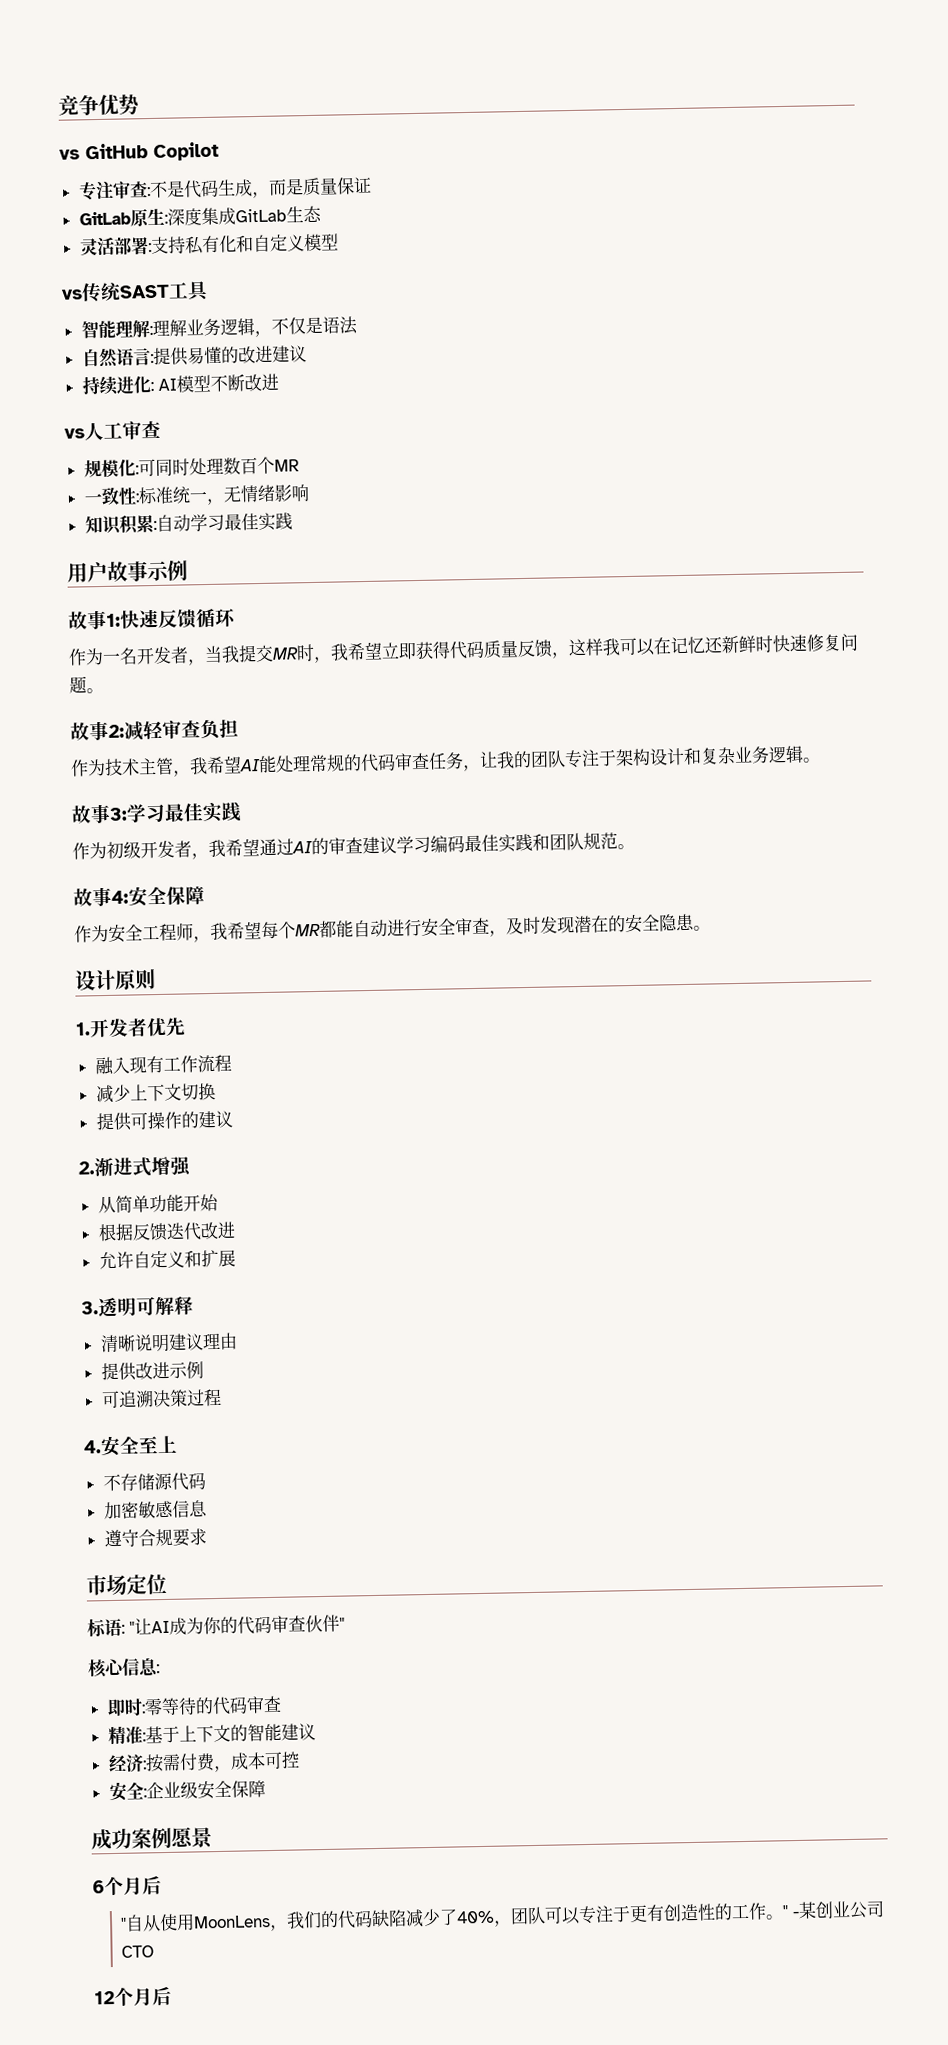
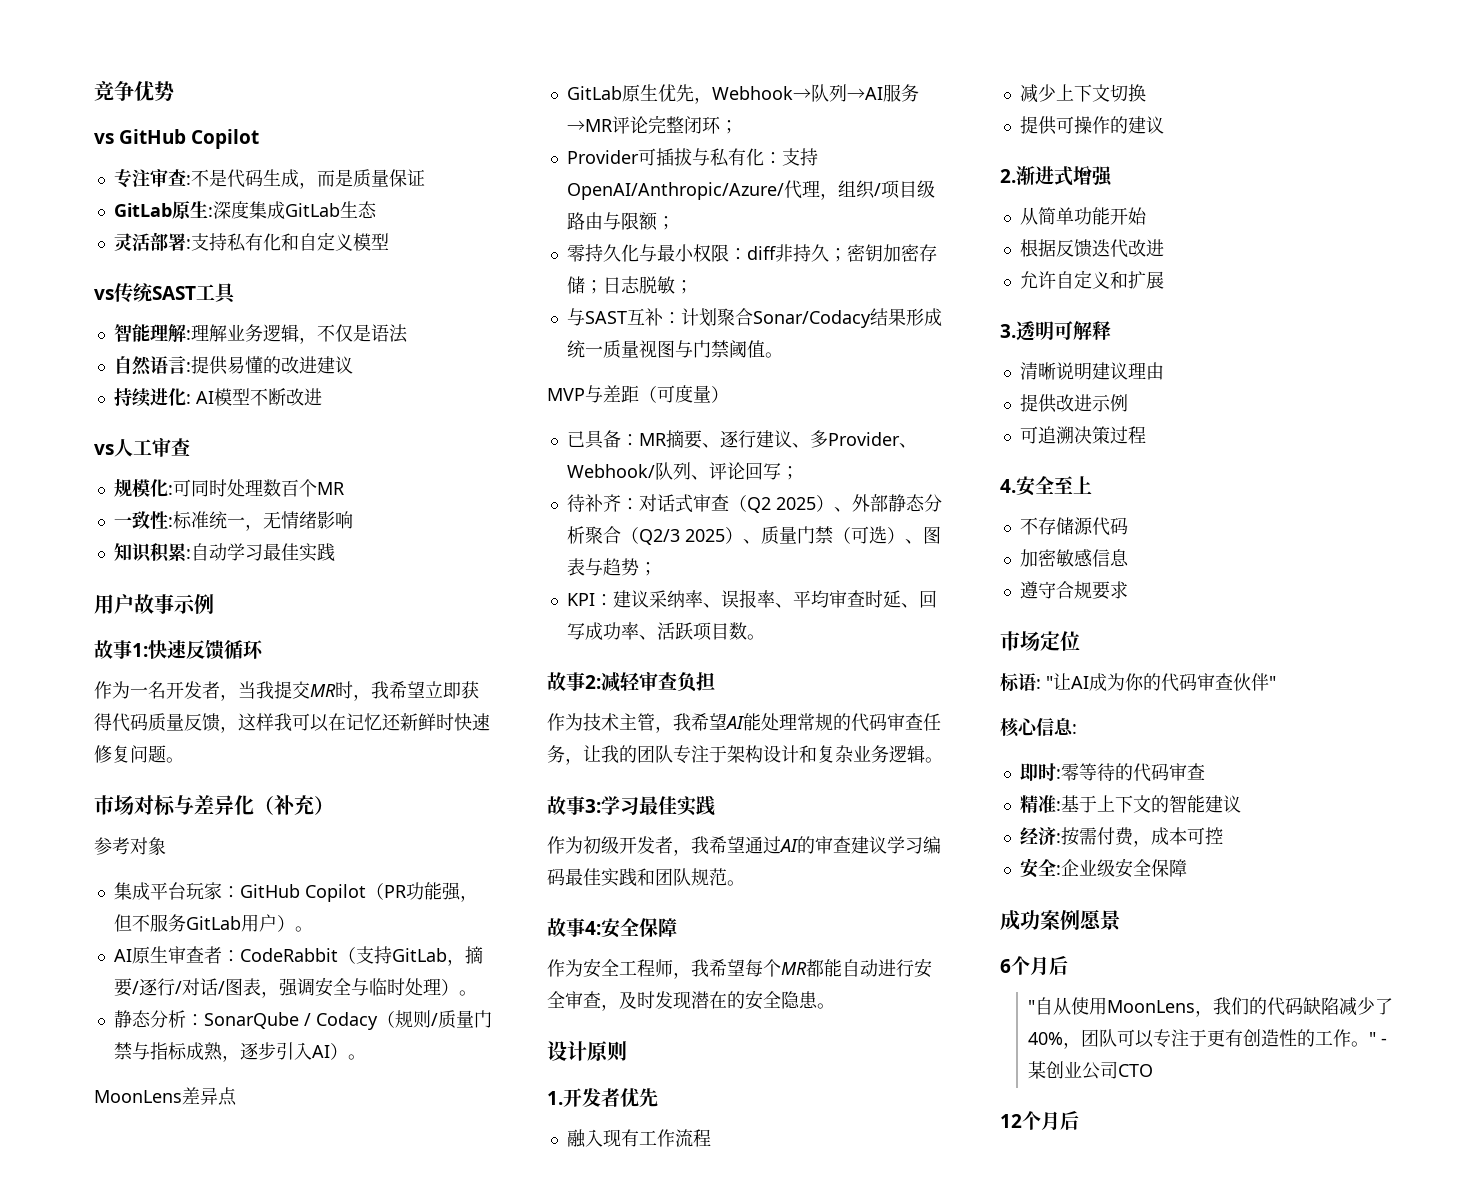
(104, 690) none -> [94,795,334,816] [94,837,166,855] [113,882,478,902] [113,914,313,932] [113,946,483,966] [113,977,477,998] [113,1010,492,1030] [113,1042,366,1062] [94,1087,237,1106] [566,84,919,104] [566,115,738,134] [566,148,818,167] [566,180,935,200] [566,212,675,231] [566,244,937,262] [566,276,693,294] [566,308,942,328] [566,340,783,359] [547,385,729,403] [566,430,917,449] [566,462,799,480] [566,494,942,513] [566,526,941,545] [566,558,657,576] [566,589,937,608] [566,622,765,641] // 市场对标与差异化（补充） // 参考对象 // 集成平台玩家：GitHub Copilot（PR功能强，但不服务GitLab用户）。 // AI原生审查者：CodeRabbit（支持GitLab，摘要/逐行/对话/图表，强调安全与临时处理）。 // 静态分析：SonarQube / Codacy（规则/质量门禁与指标成熟，逐步引入AI）。 // MoonLens差异点 // GitLab原生优先，Webhook→队列→AI服务→MR评论完整闭环； // Provider可插拔与私有化：支持OpenAI/Anthropic/Azure/代理，组织/项目级路由与限额； // 零持久化与最小权限：diff非持久；密钥加密存储；日志脱敏； // 与SAST互补：计划聚合Sonar/Codacy结果形成统一质量视图与门禁阈值。 // MVP与差距（可度量） // 已具备：MR摘要、逐行建议、多Provider、Webhook/队列、评论回写； // 待补齐：对话式审查（Q2 2025）、外部静态分析聚合（Q2/3 2025）、质量门禁（可选）、图表与趋势； // KPI：建议采纳率、误报率、平均审查时延、回写成功率、活跃项目数。

